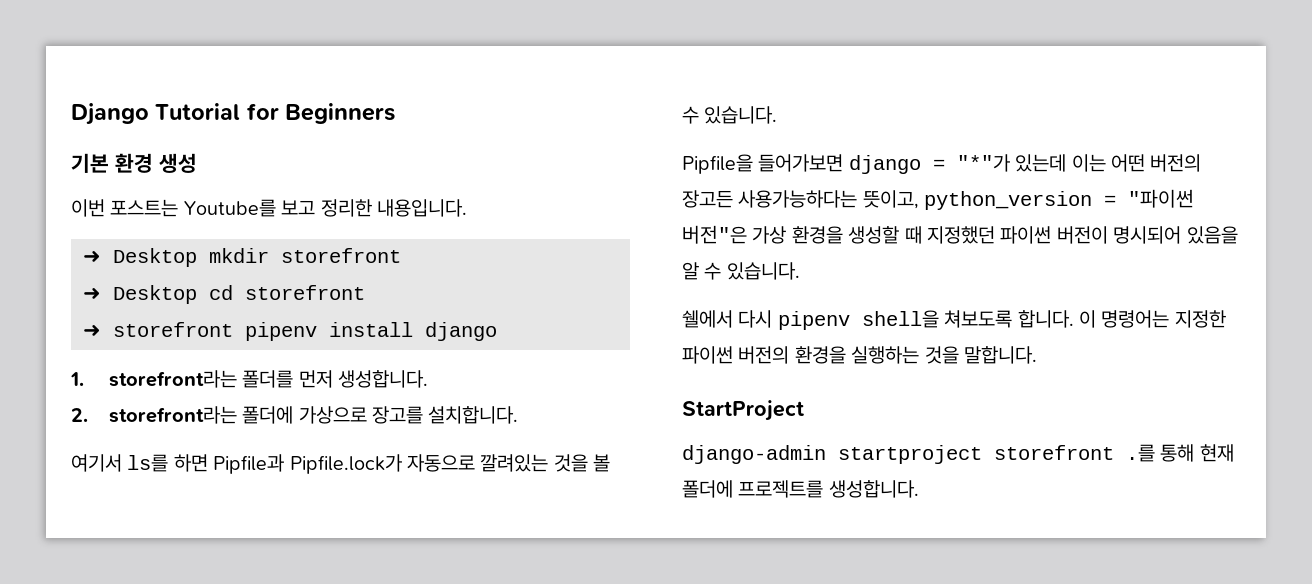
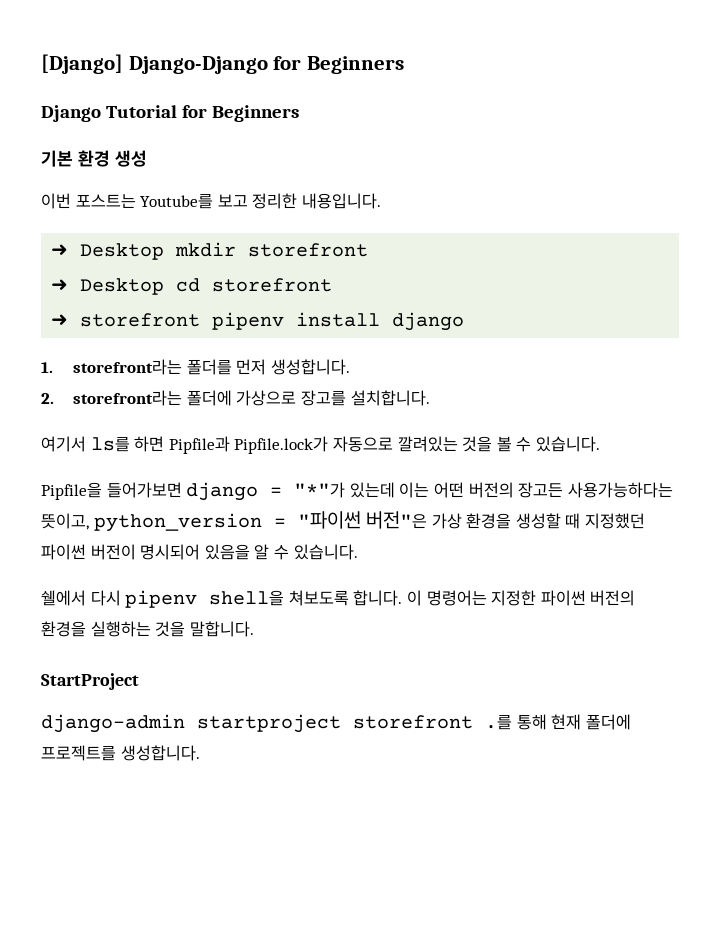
(71, 114) none -> [41,54,404,74] [Django] Django-Django for Beginners //

